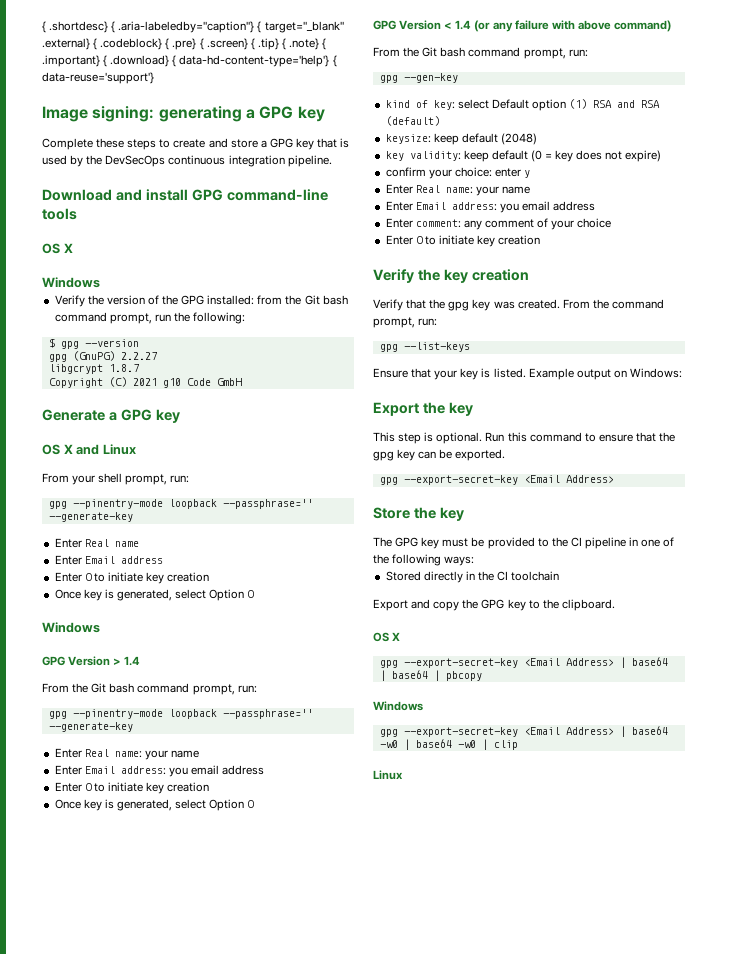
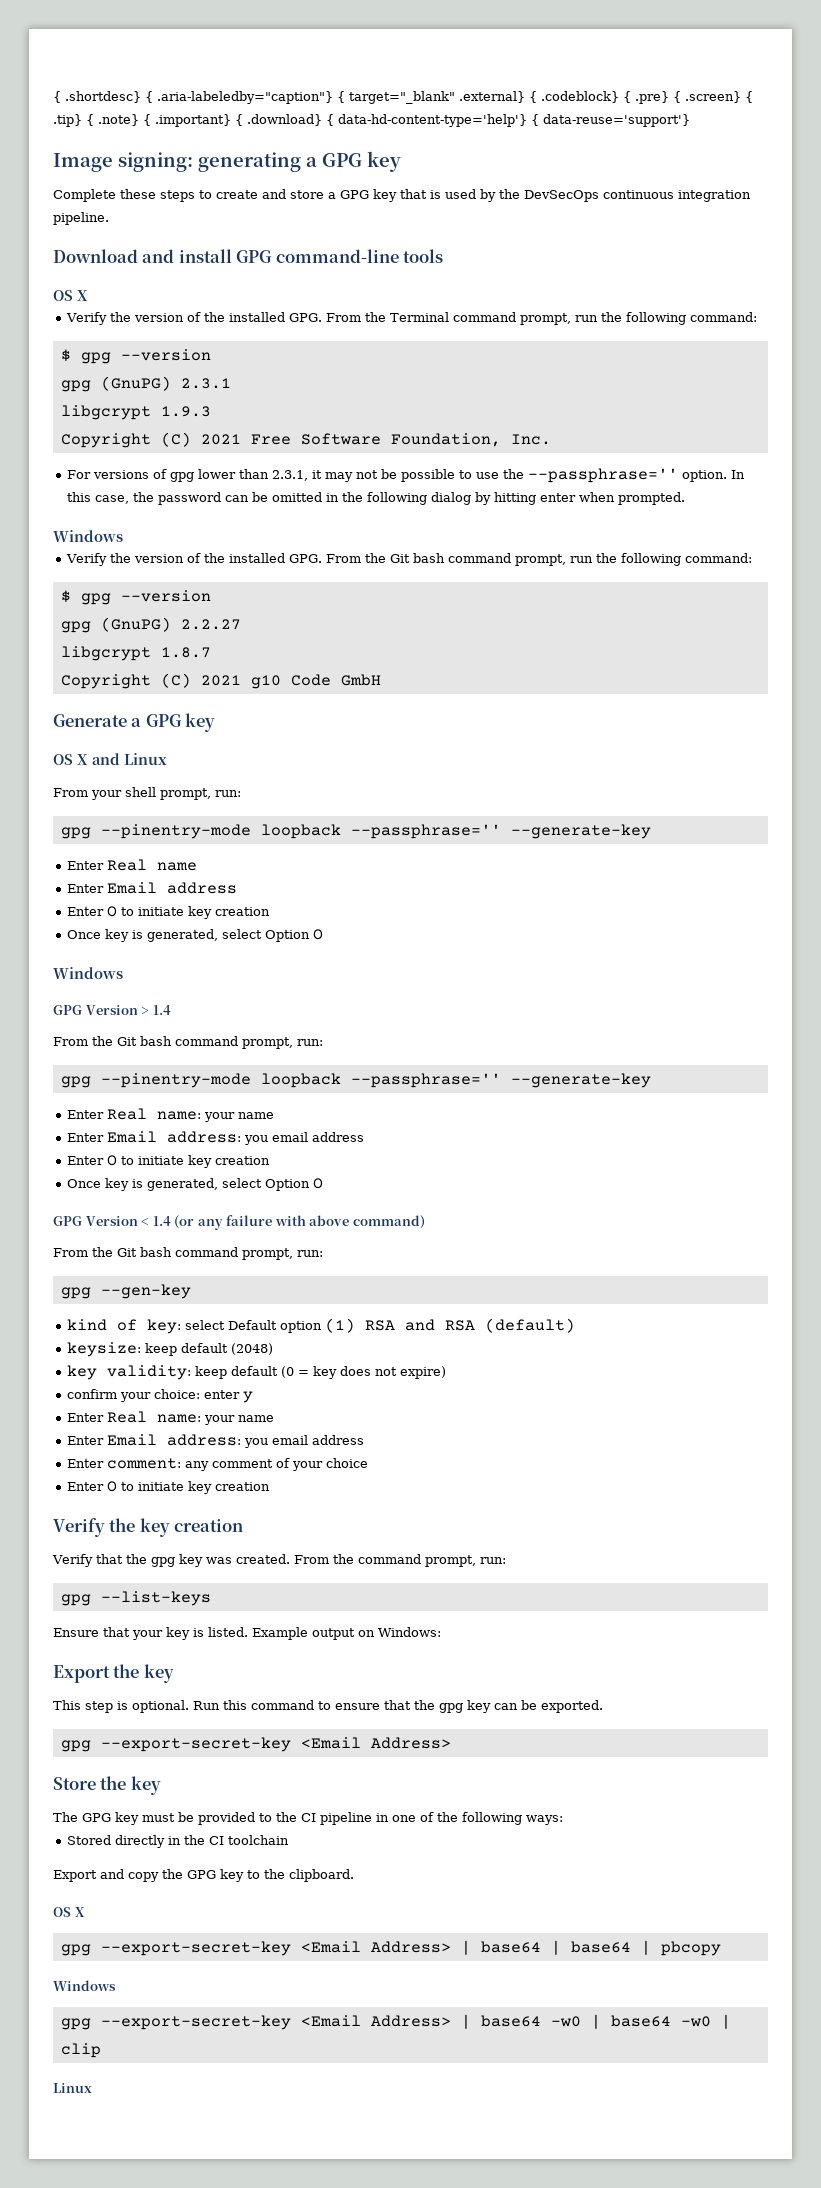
(73, 248) none -> [66,312,758,325] [60,349,211,364] [60,376,231,392] [60,405,211,420] [60,432,551,448] [67,468,746,483] [67,492,686,505] // Verify the version of the installed GPG. From the Terminal command prompt, run the following command: // $ gpg --version // gpg (GnuPG) 2.3.1 // libgcrypt 1.9.3 // Copyright (C) 2021 Free Software Foundation, Inc. // For versions of gpg lower than 2.3.1, it may not be possible to use the --passphrase='' option. In this case, the password can be omitted in the following dialog by hitting enter when prompted.
[181,295,283,305] GPG installed: from -> [229,553,362,563] installed GPG. From
[193,312,246,324] following: -> [621,553,753,566] following command:

